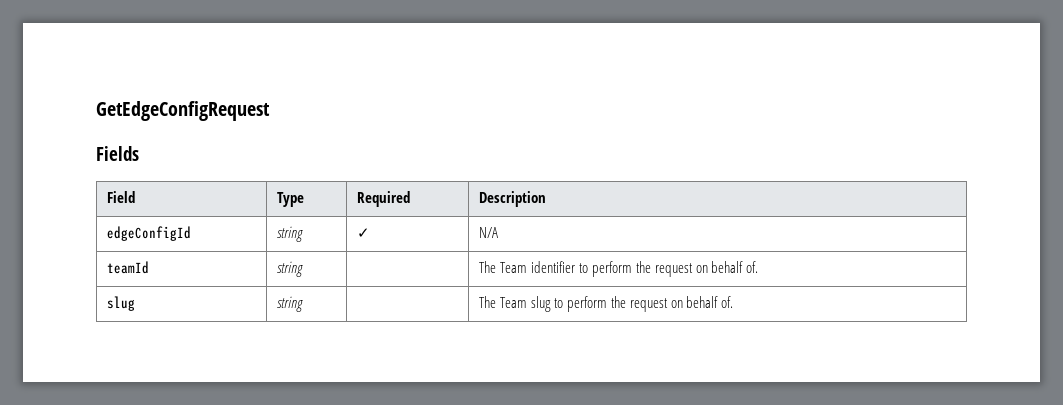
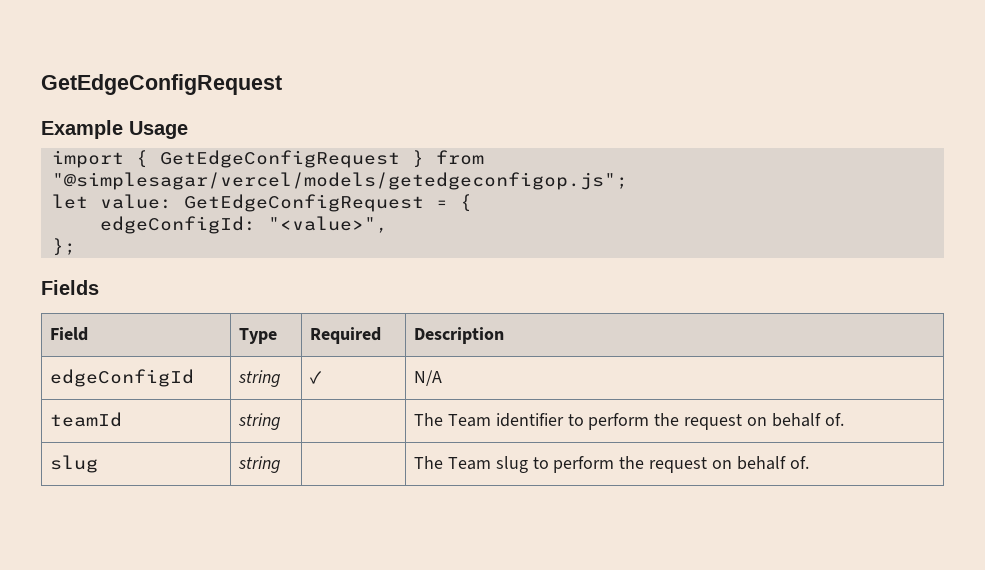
[96,101,270,121] GetEdgeConfigRequest -> [41,74,282,95] [41,120,188,139] [51,150,484,168] [51,172,628,190] [51,194,472,212] [99,216,388,234] [51,238,76,256] GetEdgeConfigRequest // Example Usage // import { GetEdgeConfigRequest } from "@simplesagar/vercel/models/getedgeconfigop.js"; // let value: GetEdgeConfigRequest = { // edgeConfigId: "<value>", // };

